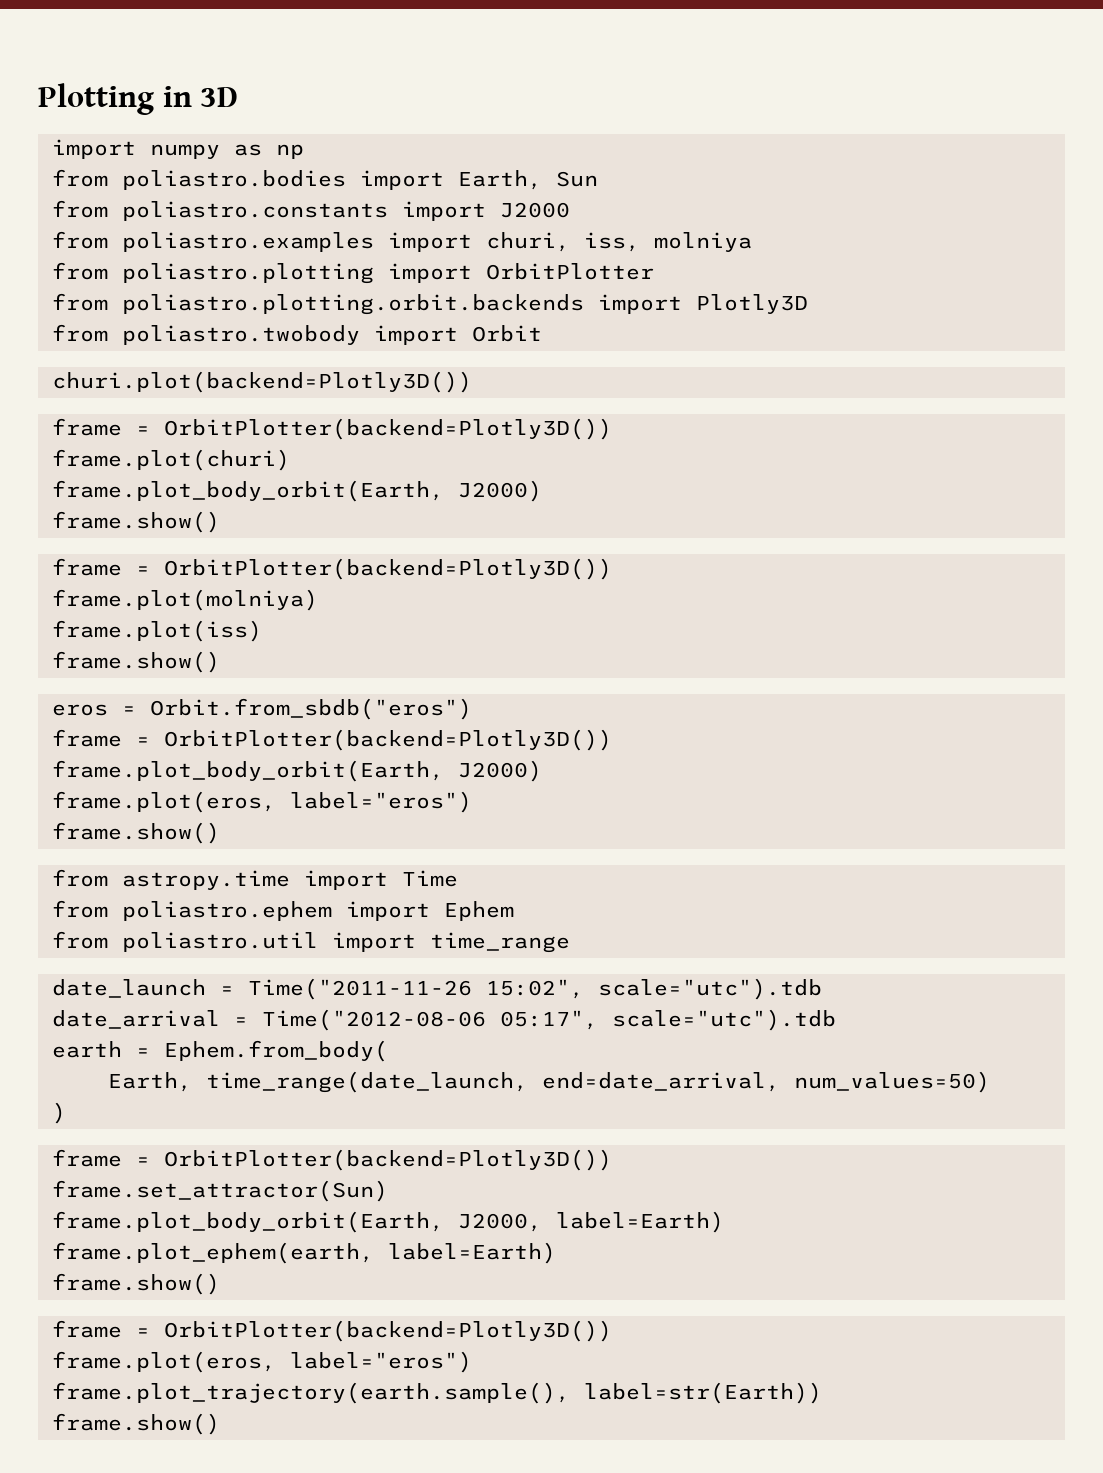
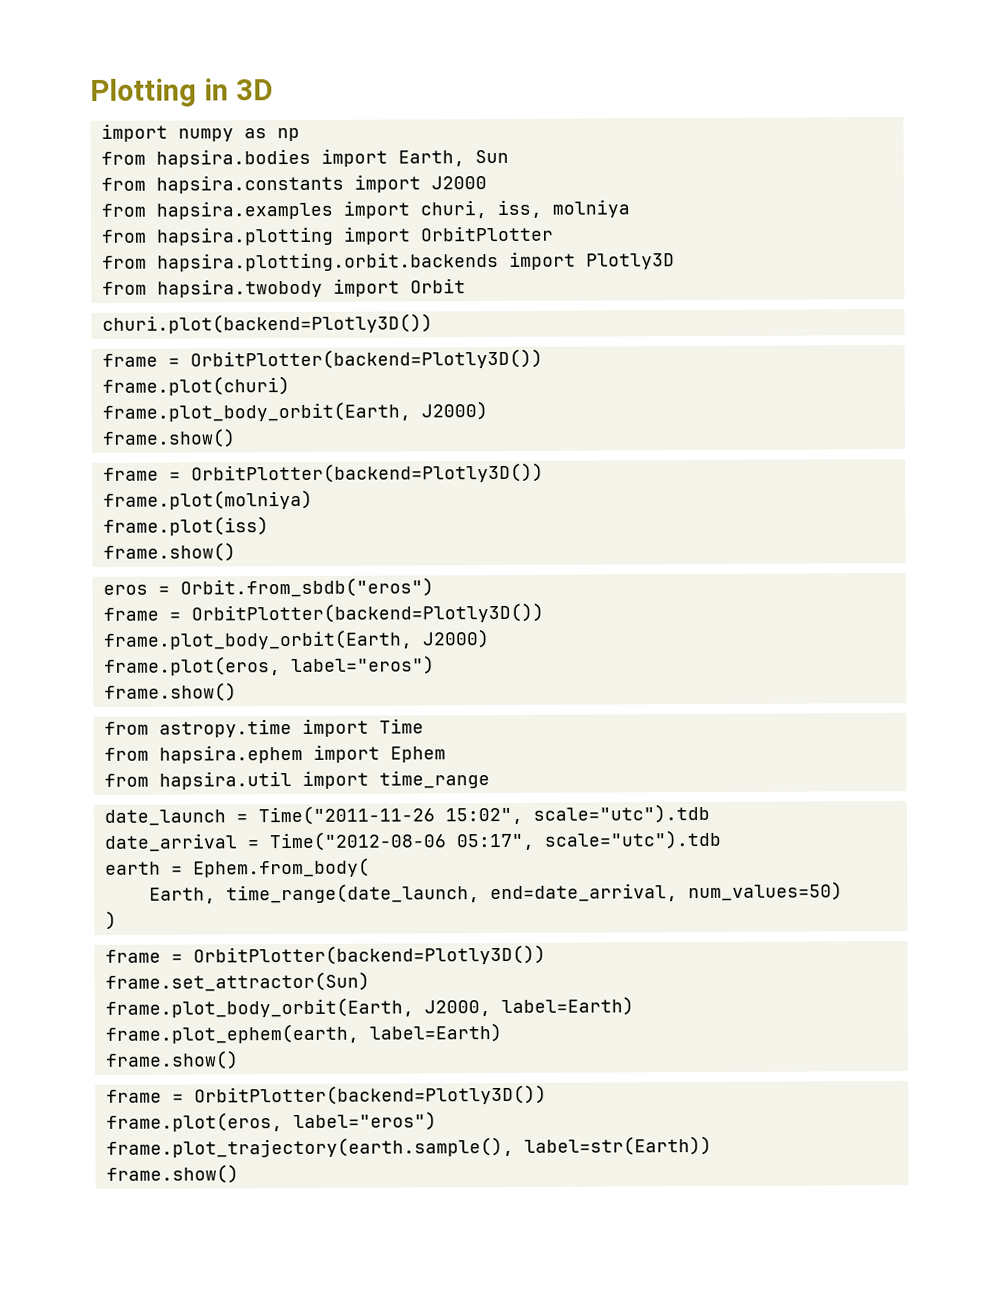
[121,170,346,190] poliastro.bodies -> [156,148,312,168] hapsira.bodies
[121,201,388,221] poliastro.constants -> [156,174,345,194] hapsira.constants
[121,232,374,252] poliastro.examples -> [156,200,334,220] hapsira.examples
[121,263,374,284] poliastro.plotting -> [156,226,335,246] hapsira.plotting
[121,294,584,315] poliastro.plotting.orbit.backends -> [157,252,500,272] hapsira.plotting.orbit.backends
[121,325,360,345] poliastro.twobody -> [157,278,324,298] hapsira.twobody
[121,901,332,921] poliastro.ephem -> [159,744,304,764] hapsira.ephem
[121,932,318,952] poliastro.util -> [159,771,293,790] hapsira.util

